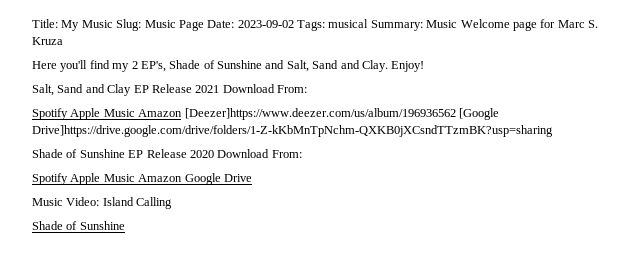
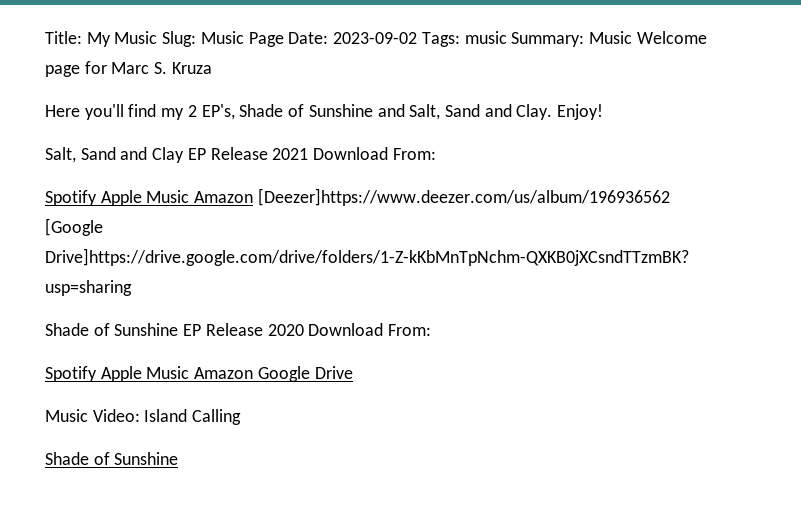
[328,19,369,28] musical -> [464,31,507,44] music

